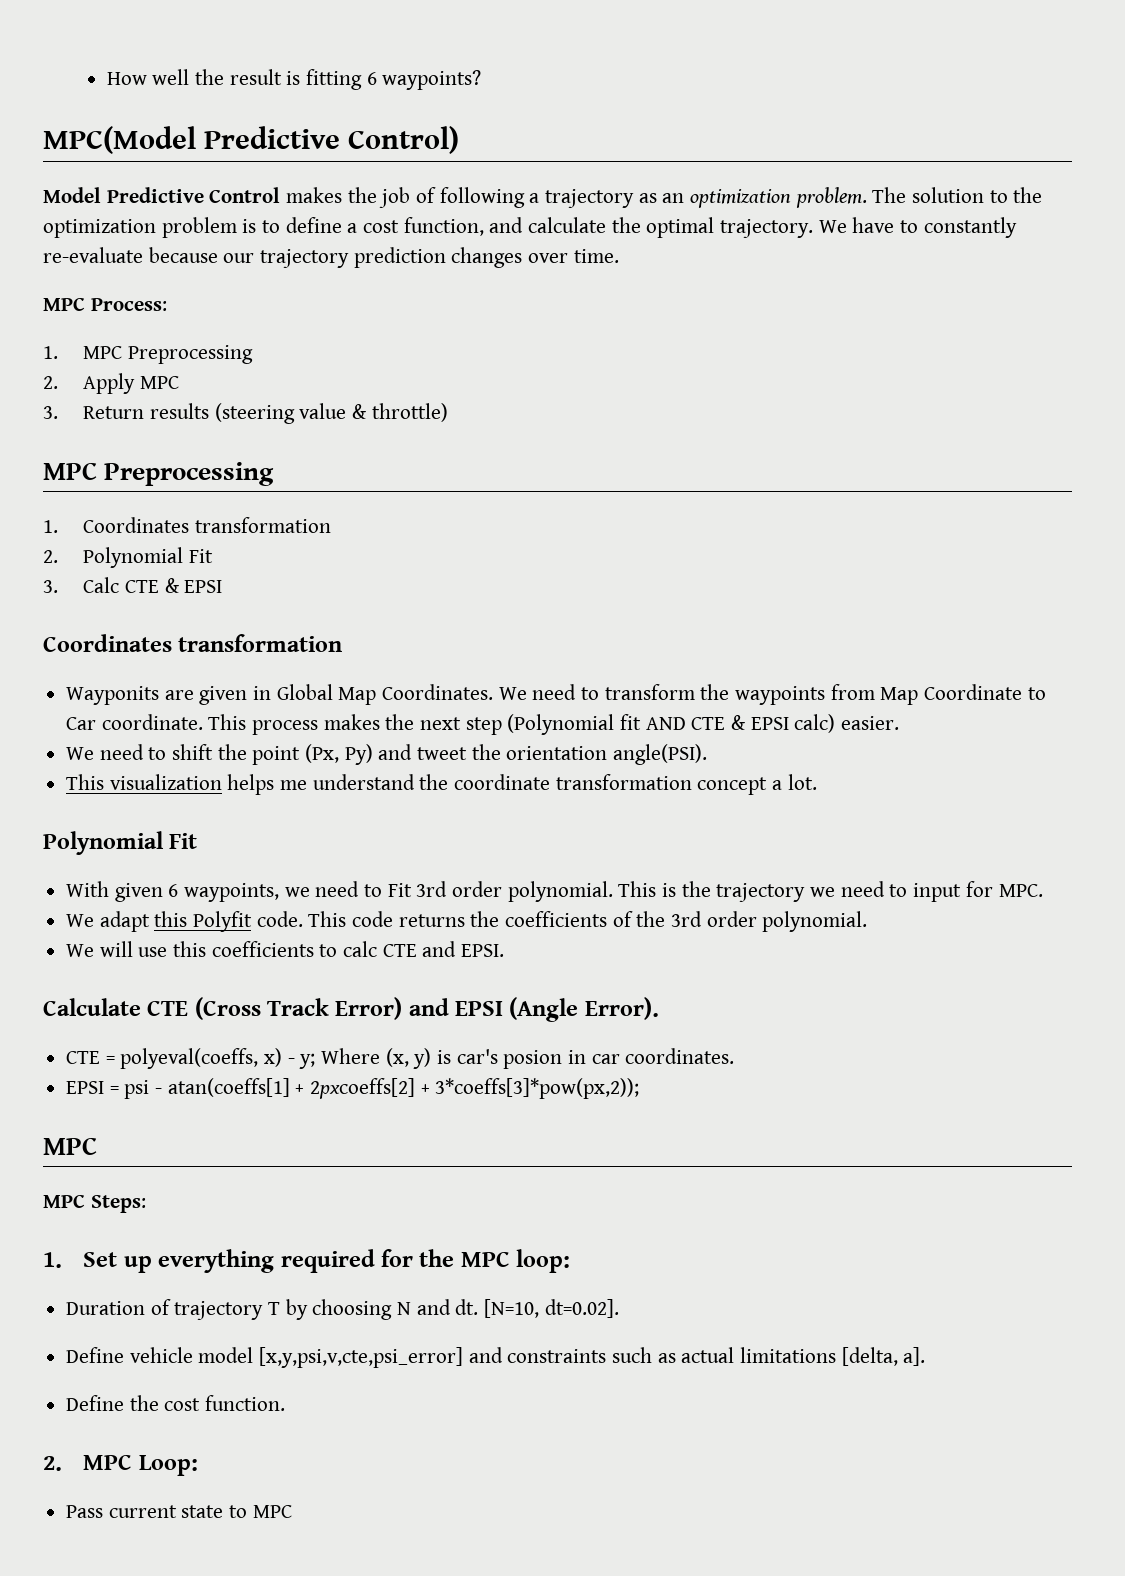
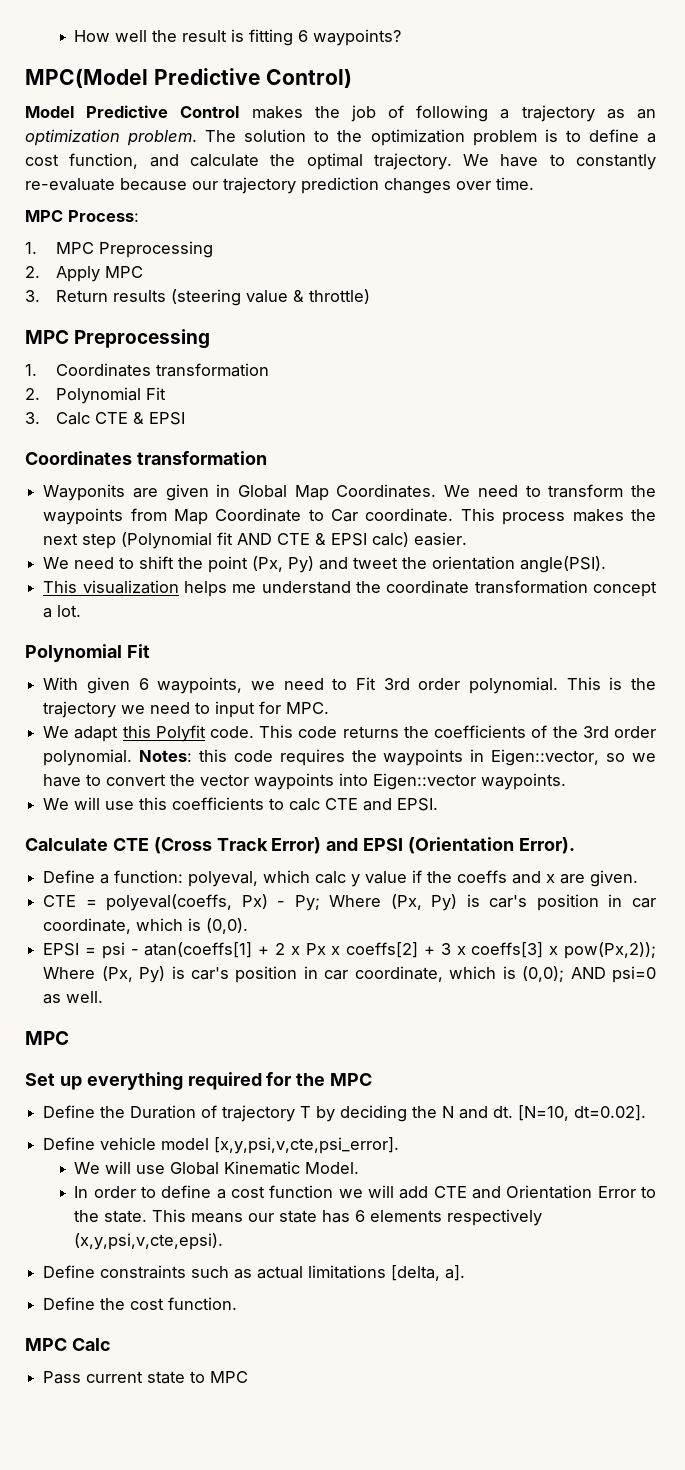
(868, 921) none -> [139,749,656,766] [43,773,567,790] Notes: this code requires the waypoints in Eigen::vector, so we have to convert the vector waypoints into Eigen::vector waypoints.
[509,997,579,1022] (Angle -> [408,837,515,854] (Orientation
[66,1048,735,1069] CTE = polyeval(coeffs, x) - y; Where (x, y) is car's posion in car coordinates. -> [43,870,639,887] [43,894,656,911] [43,918,249,934] Define a function: polyeval, which calc y value if the coeffs and x are given. // CTE = polyeval(coeffs, Px) - Py; Where (Px, Py) is car's position in car coordinate, which is (0,0).
[310,1078,640,1099] [43,1137,97,1155] [43,1195,146,1213] [43,1252,62,1268] 2pxcoeffs[2] + 3*coeffs[3]*pow(px,2)); // MPC // MPC Steps: // 1. -> [274,942,657,959] [43,966,656,983] [43,991,104,1004] [25,1031,69,1045] 2 x Px x coeffs[2] + 3 x coeffs[3] x pow(Px,2)); Where (Px, Py) is car's position in car coordinate, which is (0,0); AND psi=0 as well. // MPC //
[515,1249,570,1273] loop: // -> [43,1105,126,1118] // Define the
[312,1299,393,1320] choosing -> [340,1105,438,1122] deciding the
[259,1347,503,1368] [x,y,psi,v,cte,psi_error] and -> [214,1137,400,1154] [74,1161,360,1175] [74,1185,656,1199] [74,1209,543,1226] [74,1233,224,1250] [43,1265,96,1278] [x,y,psi,v,cte,psi_error]. // We will use Global Kinematic Model. // In order to define a cost function we will add CTE and Orientation Error to the state. This means our state has 6 elements respectively (x,y,psi,v,cte,epsi). // Define
[43,1455,198,1476] 2. MPC Loop: -> [25,1338,111,1351] MPC Calc

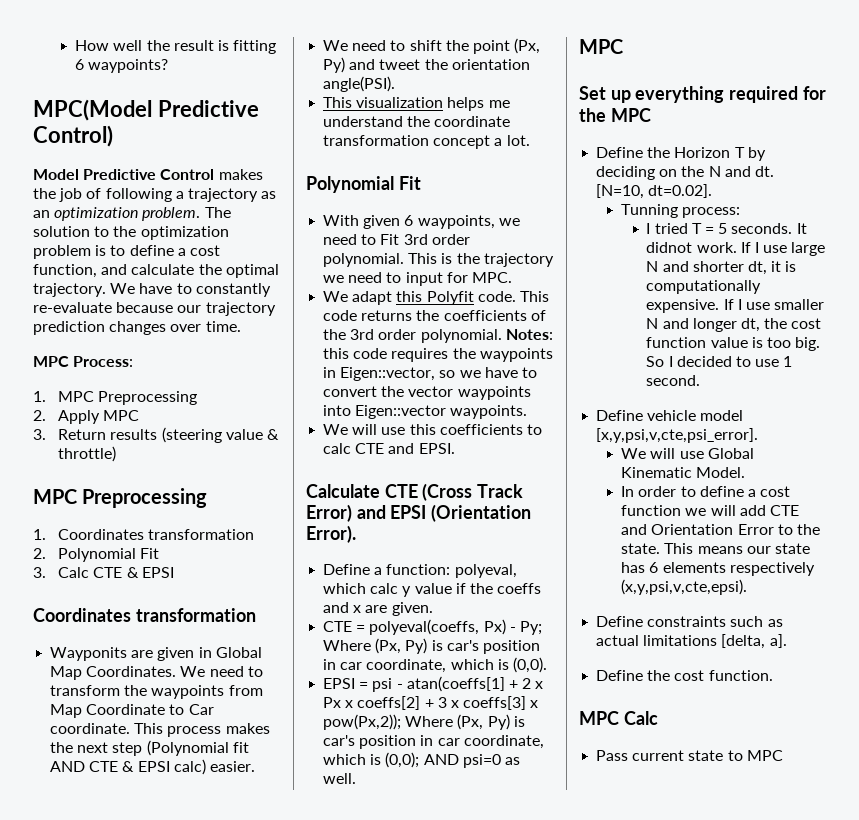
[130,1105,296,1122] Duration of trajectory -> [674,147,731,158] Horizon
(408, 1113) none -> [659,169,678,177] on
(647, 1113) none -> [621,204,741,218] [646,223,807,234] [646,242,826,256] [646,261,797,275] [646,280,762,294] [646,299,825,313] [646,318,822,332] [646,337,821,351] [646,356,793,367] [646,375,701,386] // Tunning process: // I tried T = 5 seconds. It didnot work. If I use large N and shorter dt, it is computationally expensive. If I use smaller N and longer dt, the cost function value is too big. So I decided to use 1 second.

